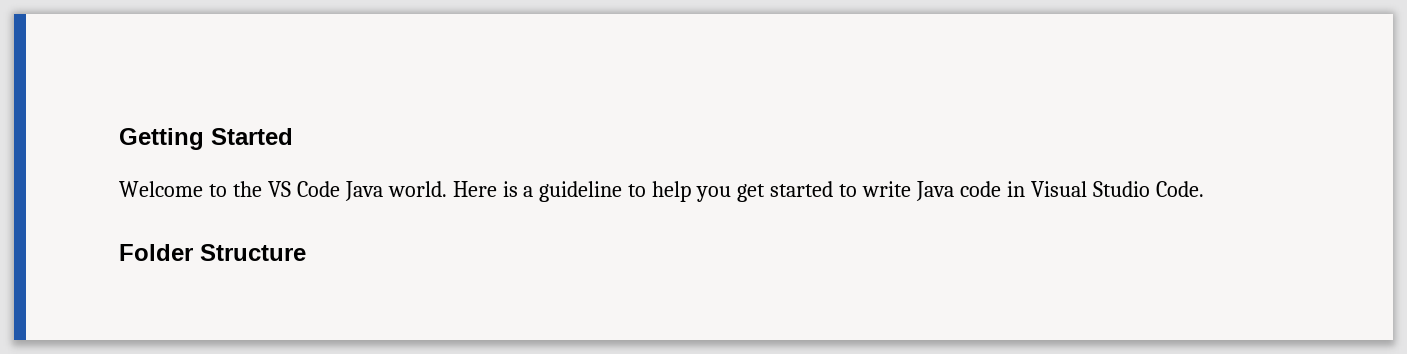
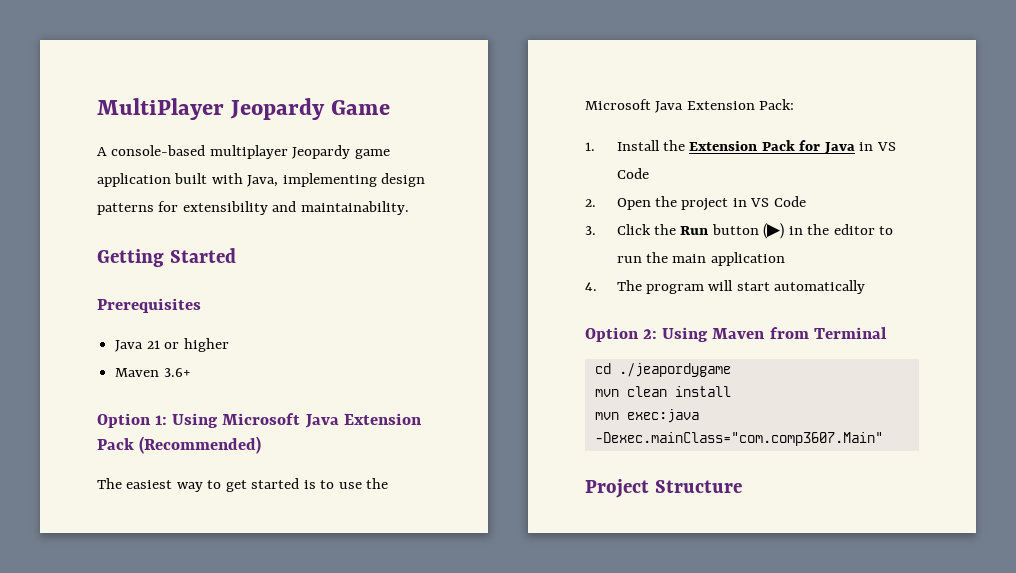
[119,128,293,150] [119,181,1204,202] [119,244,193,261] Getting Started // Welcome to the VS Code Java world. Here is a guideline to help you get started to write Java code in Visual Studio Code. // Folder -> [97,98,391,120] [97,145,390,159] [97,173,426,187] [97,201,409,215] [97,248,236,267] [97,298,201,313] [115,338,229,352] [115,368,191,377] [97,413,422,428] [97,436,262,454] [97,478,389,492] [585,99,795,113] [585,140,896,154] [616,168,649,179] [585,196,806,211] [585,223,894,239] [616,252,785,266] [585,280,866,294] [585,327,887,342] [594,363,731,377] [594,386,731,397] [594,409,699,423] [594,432,883,446] [585,479,649,498] MultiPlayer Jeopardy Game // A console-based multiplayer Jeopardy game application built with Java, implementing design patterns for extensibility and maintainability. // Getting Started // Prerequisites // Java 21 or higher // Maven 3.6+ // Option 1: Using Microsoft Java Extension Pack (Recommended) // The easiest way to get started is to use the Microsoft Java Extension Pack: // 1. Install the Extension Pack for Java in VS Code // 2. Open the project in VS Code // 3. Click the Run button (▶) in the editor to run the main application // 4. The program will start automatically // Option 2: Using Maven from Terminal // cd ./jeapordygame // mvn clean install // mvn exec:java -Dexec.mainClass="com.comp3607.Main" // Project

